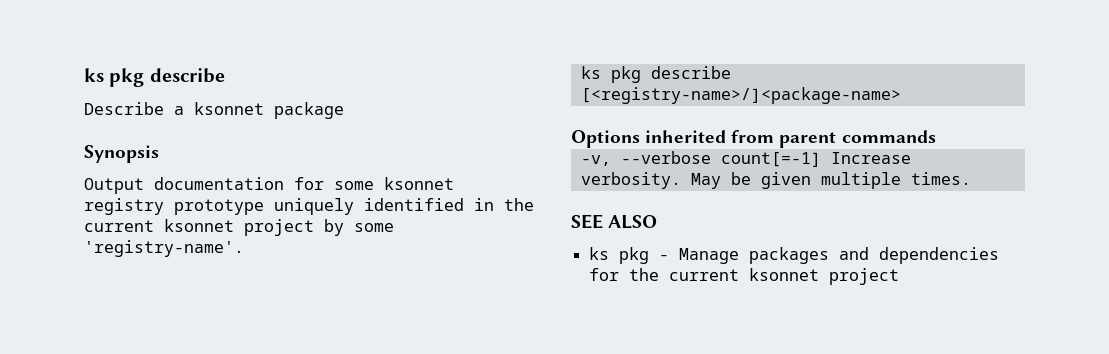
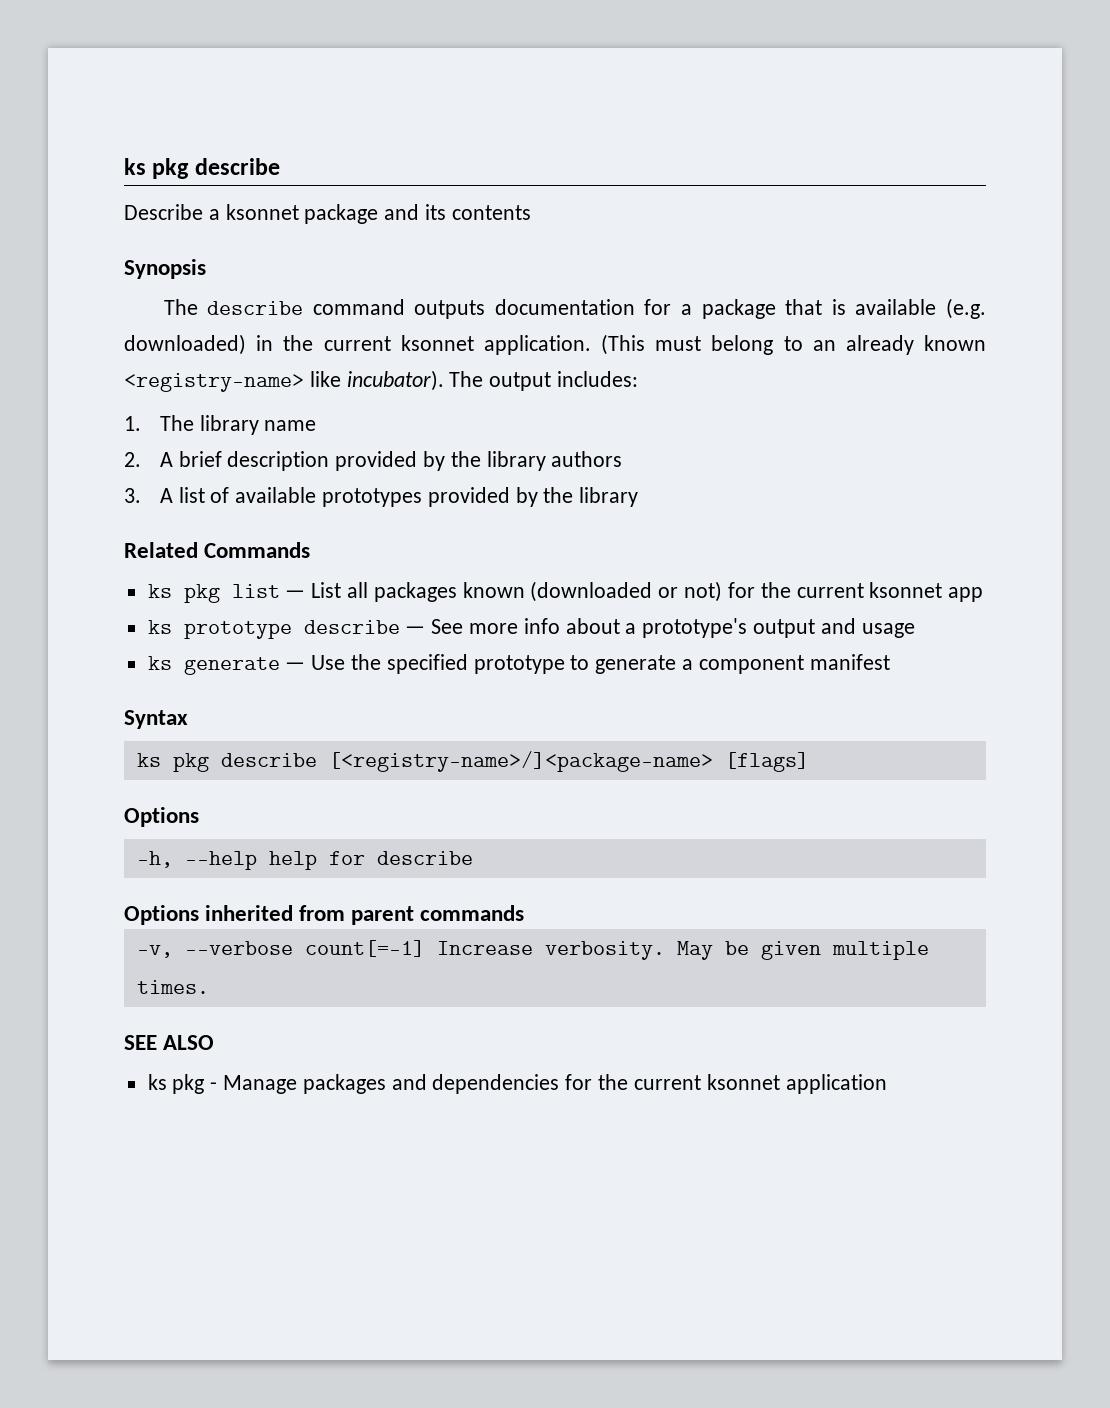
[84,145,159,163] [84,177,454,194] [84,198,534,215] [84,219,394,236] [84,240,244,257] [580,66,731,83] [580,87,901,104] // Synopsis // Output documentation for some ksonnet registry prototype uniquely identified in the current ksonnet project by some 'registry-name'. // ks pkg describe [<registry-name>/]<package-name> -> [384,204,531,220] [124,259,206,279] [163,298,986,319] [124,334,986,355] [124,370,639,392] [124,415,317,435] [124,451,623,471] [124,487,639,507] [124,542,311,558] [147,581,984,603] [147,618,915,639] [147,654,890,675] [124,710,188,729] [136,751,809,772] [124,807,199,827] [136,851,473,870] and its contents // Synopsis // The describe command outputs documentation for a package that is available (e.g. downloaded) in the current ksonnet application. (This must belong to an already known <registry-name> like incubator). The output includes: // 1. The library name // 2. A brief description provided by the library authors // 3. A list of available prototypes provided by the library // Related Commands // ks pkg list — List all packages known (downloaded or not) for the current ksonnet app // ks prototype describe — See more info about a prototype's output and usage // ks generate — Use the specified prototype to generate a component manifest // Syntax // ks pkg describe [<registry-name>/]<package-name> [flags] // Options // -h, --help help for describe
[829,268,900,285] project -> [785,1074,887,1094] application

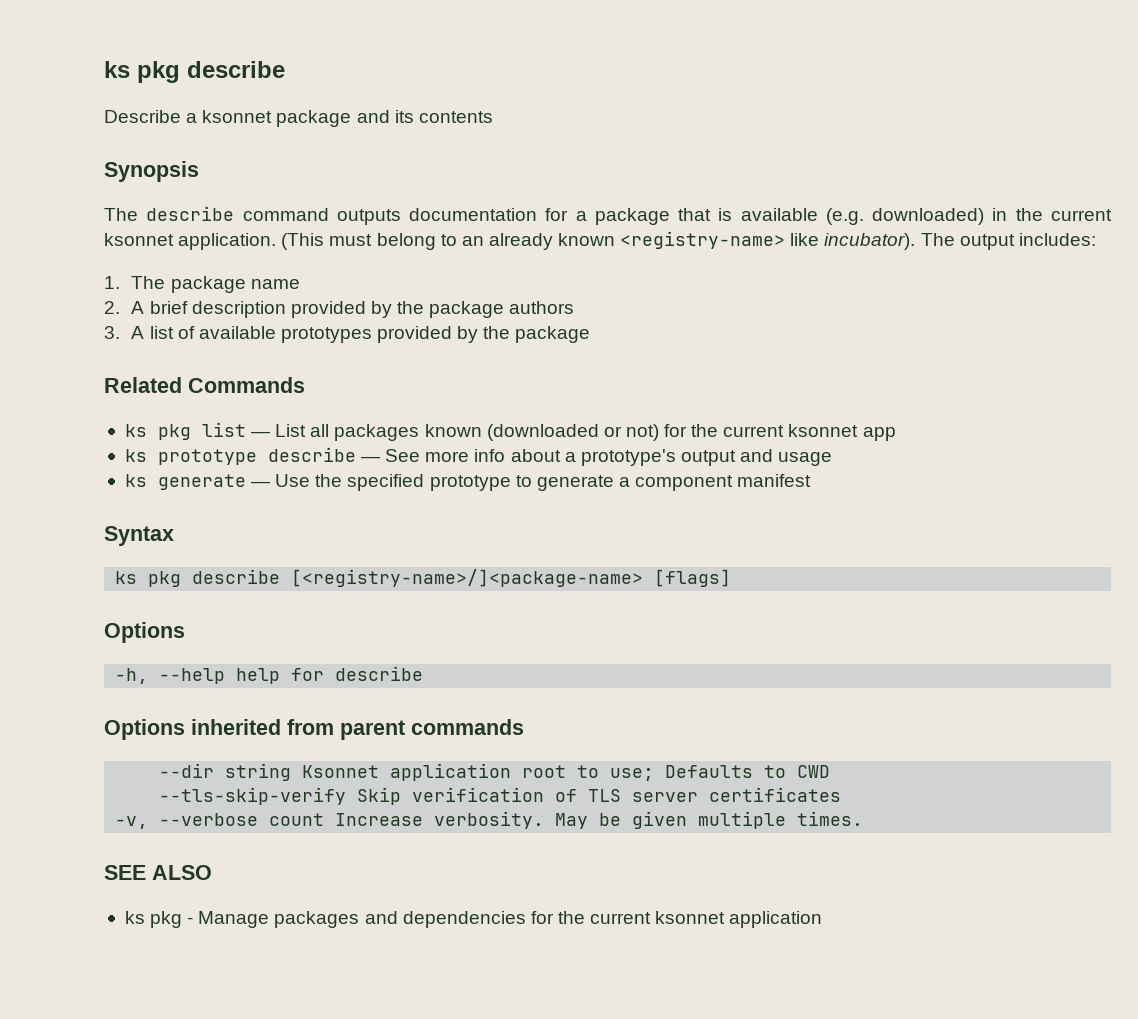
[199,415,259,435] library -> [170,276,246,293] package
[486,451,546,471] library -> [429,301,505,318] package
[579,487,639,507] library -> [515,326,591,343] package
(525, 913) none -> [159,763,831,781] [159,787,842,805] // --dir string Ksonnet application root to use; Defaults to CWD // --tls-skip-verify Skip verification of TLS server certificates
[304,940,425,957] count[=-1] -> [269,813,325,826] count

